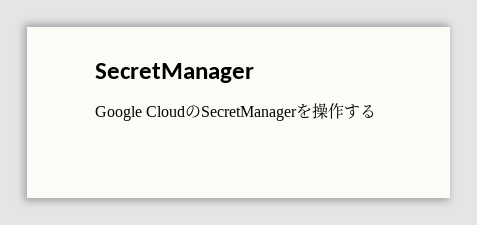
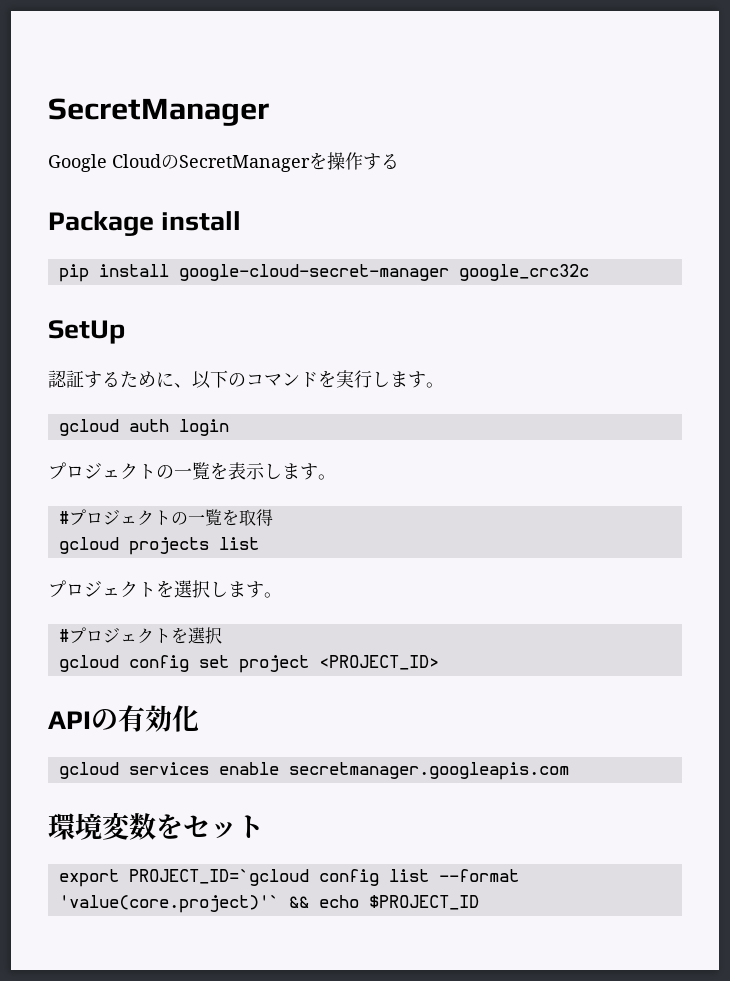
(377, 111) none -> [48,211,242,236] [58,264,589,282] [48,320,125,344] [48,370,444,389] [58,419,229,436] [48,462,336,480] [58,509,273,526] [58,537,259,555] [48,580,282,598] [58,627,222,644] [58,655,439,673] [48,705,199,732] [58,762,569,780] [48,812,264,840] [58,869,519,887] [58,895,479,913] // Package install // pip install google-cloud-secret-manager google_crc32c // SetUp // 認証するために、以下のコマンドを実行します。 // gcloud auth login // プロジェクトの一覧を表示します。 // #プロジェクトの一覧を取得 // gcloud projects list // プロジェクトを選択します。 // #プロジェクトを選択 // gcloud config set project <PROJECT_ID> // APIの有効化 // gcloud services enable secretmanager.googleapis.com // 環境変数をセット // export PROJECT_ID=`gcloud config list --format 'value(core.project)'` && echo $PROJECT_ID

